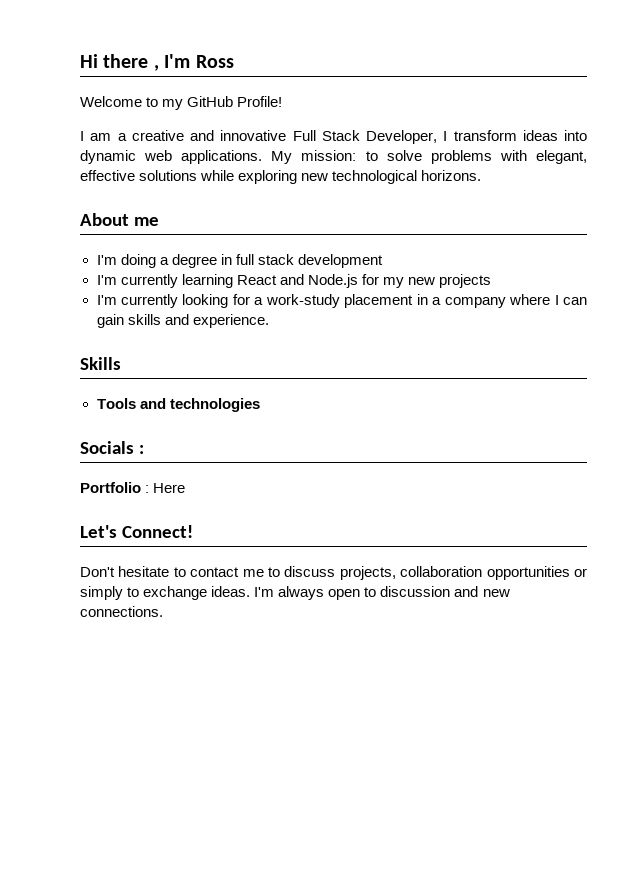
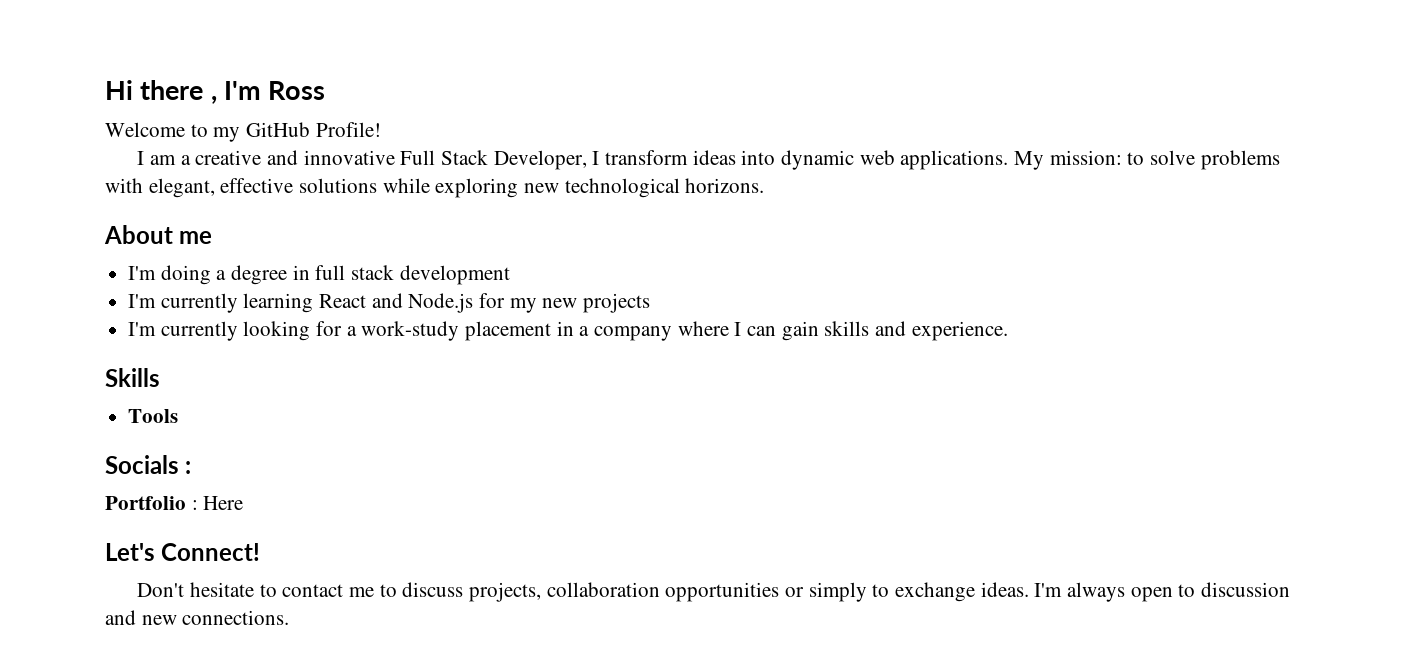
[139,398,260,412] and technologies -> (179, 416) none

